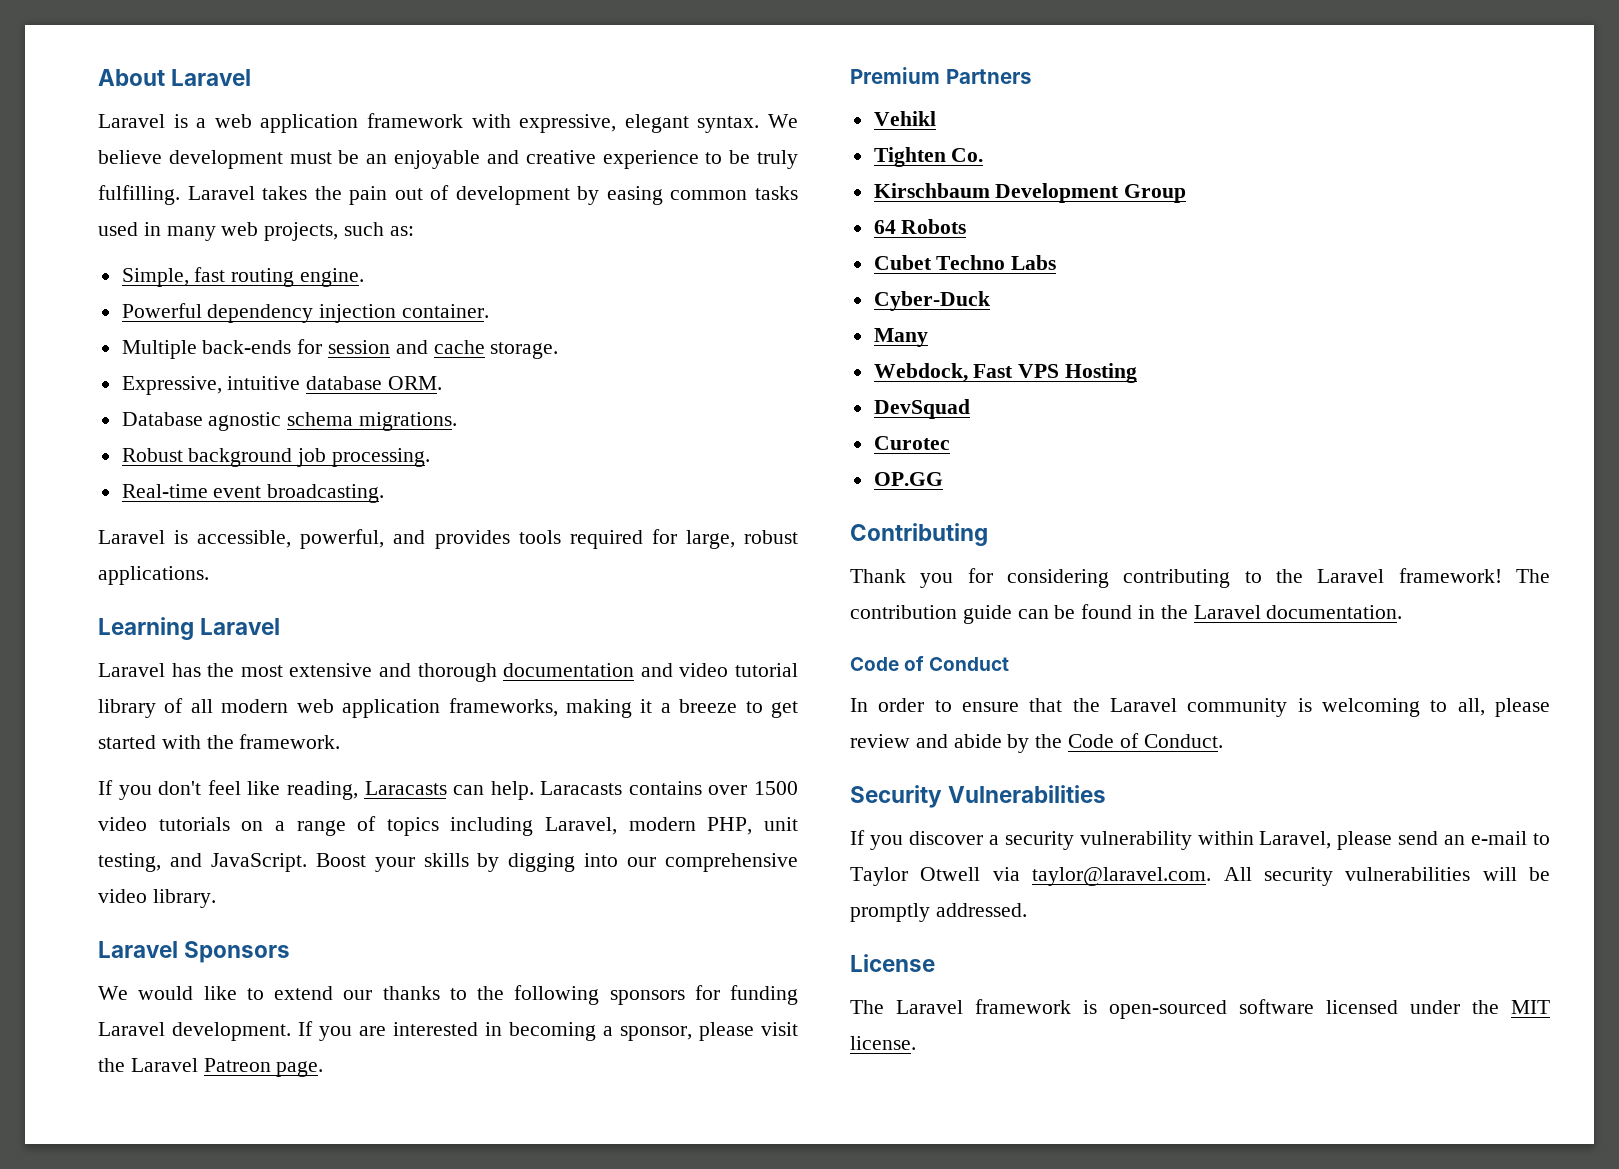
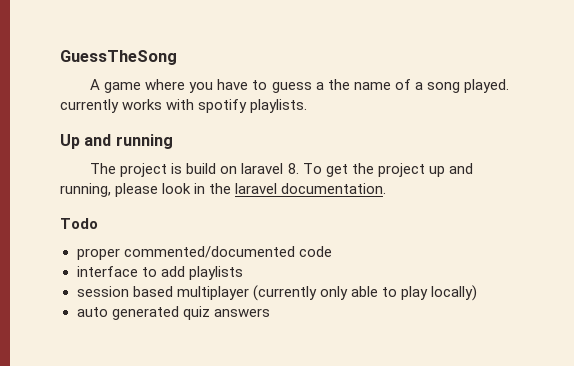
[98,69,252,86] [98,113,799,133] [98,150,799,169] [98,185,798,205] [98,222,414,241] [121,267,365,287] [121,303,490,323] [121,339,559,359] [121,376,443,395] [121,412,458,431] [121,448,431,467] [121,484,385,503] [98,529,799,549] [98,566,209,585] [98,617,281,640] [98,663,798,682] [98,698,798,718] [98,734,341,749] [98,780,798,800] [98,816,798,836] [98,853,798,872] [98,889,216,908] [98,941,291,963] [98,985,798,1005] [98,1021,798,1041] [98,1058,324,1077] [850,67,1031,84] [873,111,936,126] [873,147,984,167] [873,183,1187,203] [873,219,967,234] [873,255,1057,270] [873,291,990,311] [873,328,928,347] [873,363,1138,383] [873,399,970,419] [873,436,950,450] [873,472,943,486] [850,523,988,546] [850,568,1550,588] [850,604,1133,624] About Laravel // Laravel is a web application framework with expressive, elegant syntax. We believe development must be an enjoyable and creative experience to be truly fulfilling. Laravel takes the pain out of development by easing common tasks used in many web projects, such as: // Simple, fast routing engine. // Powerful dependency injection container. // Multiple back-ends for session and cache storage. // Expressive, intuitive database ORM. // Database agnostic schema migrations. // Robust background job processing. // Real-time event broadcasting. // Laravel is accessible, powerful, and provides tools required for large, robust applications. // Learning Laravel // Laravel has the most extensive and thorough documentation and video tutorial library of all modern web application frameworks, making it a breeze to get started with the framework. // If you don't feel like reading, Laracasts can help. Laracasts contains over 1500 video tutorials on a range of topics including Laravel, modern PHP, unit testing, and JavaScript. Boost your skills by digging into our comprehensive video library. // Laravel Sponsors // We would like to extend our thanks to the following sponsors for funding Laravel development. If you are interested in becoming a sponsor, please visit the Laravel Patreon page. // Premium Partners // Vehikl // Tighten Co. // Kirschbaum Development Group // 64 Robots // Cubet Techno Labs // Cyber-Duck // Many // Webdock, Fast VPS Hosting // DevSquad // Curotec // OP.GG // Contributing // Thank you for considering contributing to the Laravel framework! The contribution guide can be found -> [60,50,177,65] [90,79,509,93] [60,99,308,113] [60,134,173,149] [90,163,473,177] [60,183,192,197] GuessTheSong // A game where you have to guess a the name of a song played. currently works with spotify playlists. // Up and running // The project is build on laravel 8. To get the project up and running, please look
[1193,605,1261,619] Laravel -> [235,183,278,194] laravel
[850,656,1010,671] [850,698,1550,717] [850,733,1223,753] [850,785,1107,808] [850,830,1550,850] [850,867,1550,886] [850,903,1027,922] [850,954,935,972] [850,999,1550,1019] [850,1036,916,1050] Code of Conduct // In order to ensure that the Laravel community is welcoming to all, please review and abide by the Code of Conduct. // Security Vulnerabilities // If you discover a security vulnerability within Laravel, please send an e-mail to Taylor Otwell via taylor@laravel.com. All security vulnerabilities will be promptly addressed. // License // The Laravel framework is open-sourced software licensed under the MIT license. -> [60,218,98,229] [76,246,332,260] [76,266,243,280] [76,285,477,301] [76,306,270,320] Todo // proper commented/documented code // interface to add playlists // session based multiplayer (currently only able to play locally) // auto generated quiz answers

